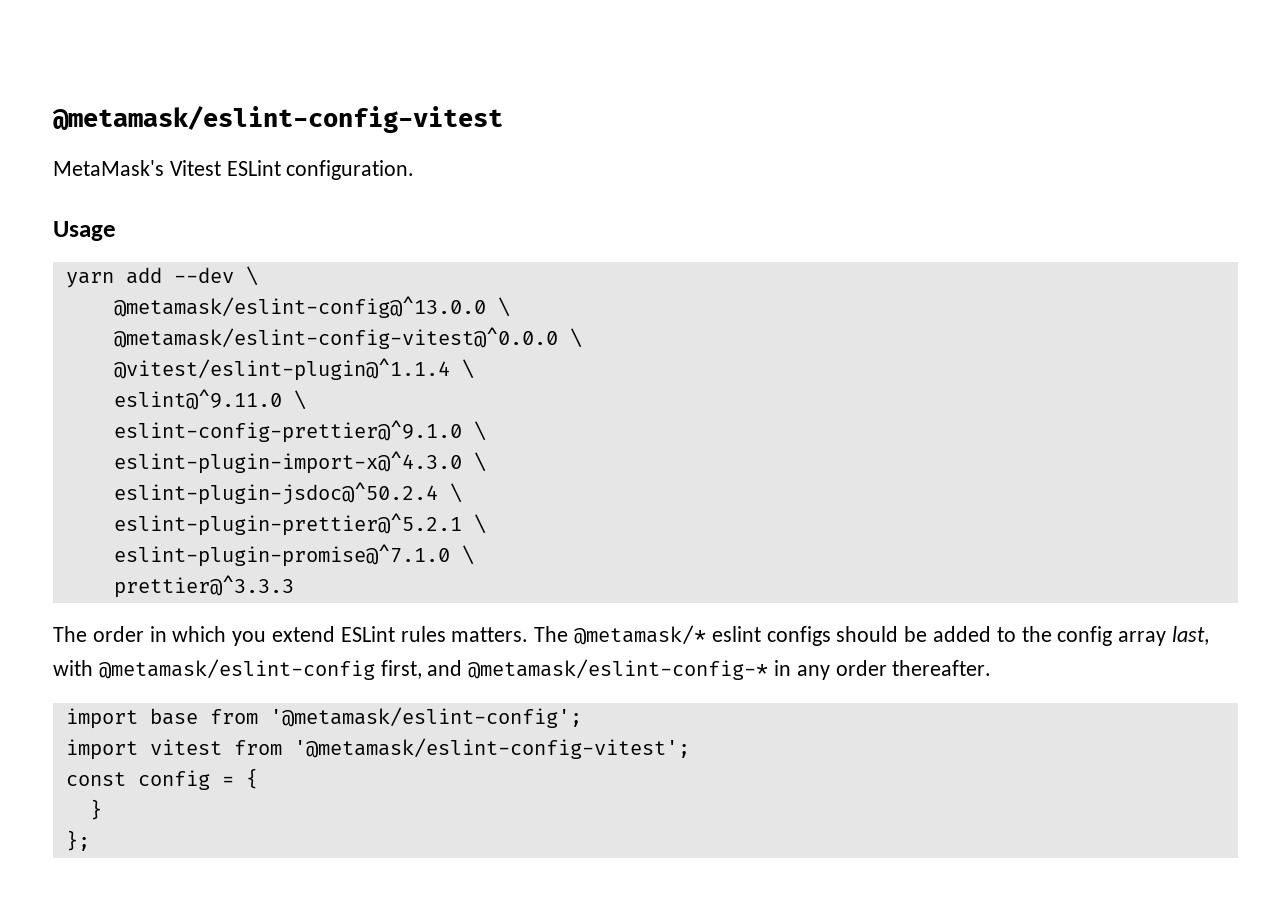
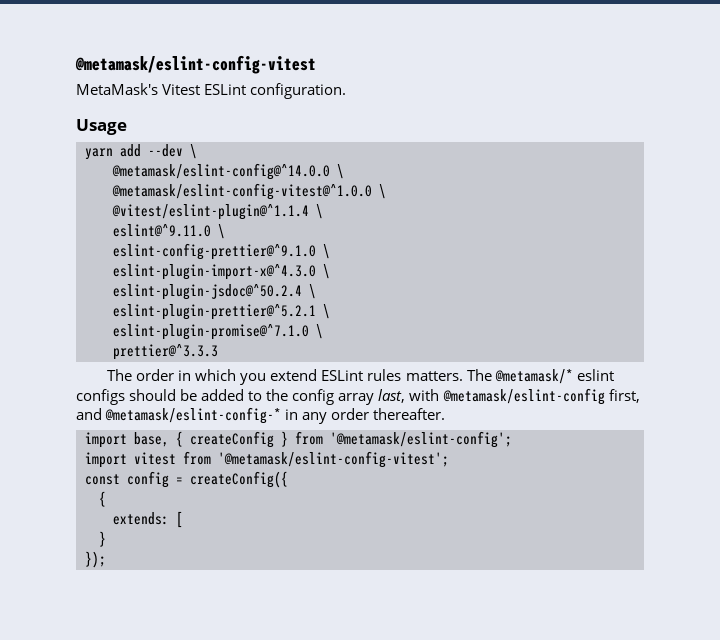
[113,296,510,318] [113,327,558,349] @metamask/eslint-config@^13.0.0 \ // @metamask/eslint-config-vitest@^0.0.0 -> [112,163,344,180] [112,183,372,200] @metamask/eslint-config@^14.0.0 \ // @metamask/eslint-config-vitest@^1.0.0
[149,708,198,725] base -> [134,431,288,448] base, { createConfig }
[245,768,258,789] { -> [190,471,288,488] [99,491,106,507] [113,511,183,528] createConfig({ // { // extends: [
[65,830,90,851] }; -> [85,551,106,568] });

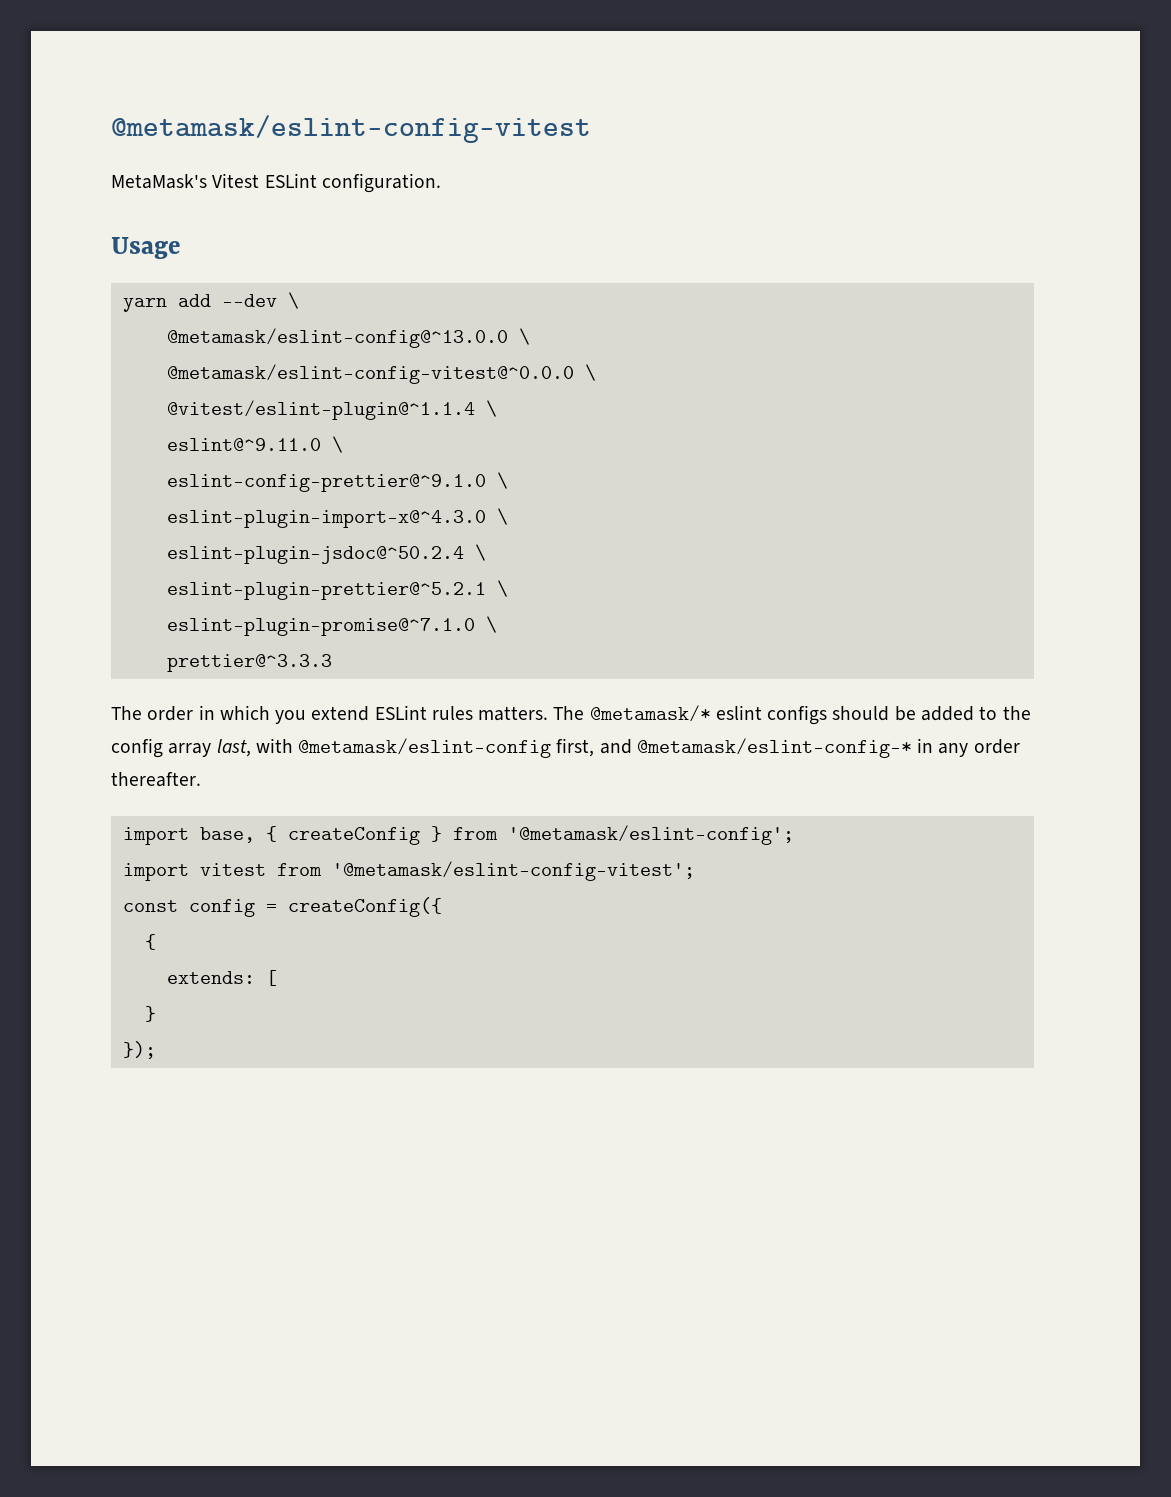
[112,163,344,180] [112,183,372,200] @metamask/eslint-config@^14.0.0 \ // @metamask/eslint-config-vitest@^1.0.0 -> [166,328,530,348] [166,364,574,384] @metamask/eslint-config@^13.0.0 \ // @metamask/eslint-config-vitest@^0.0.0

